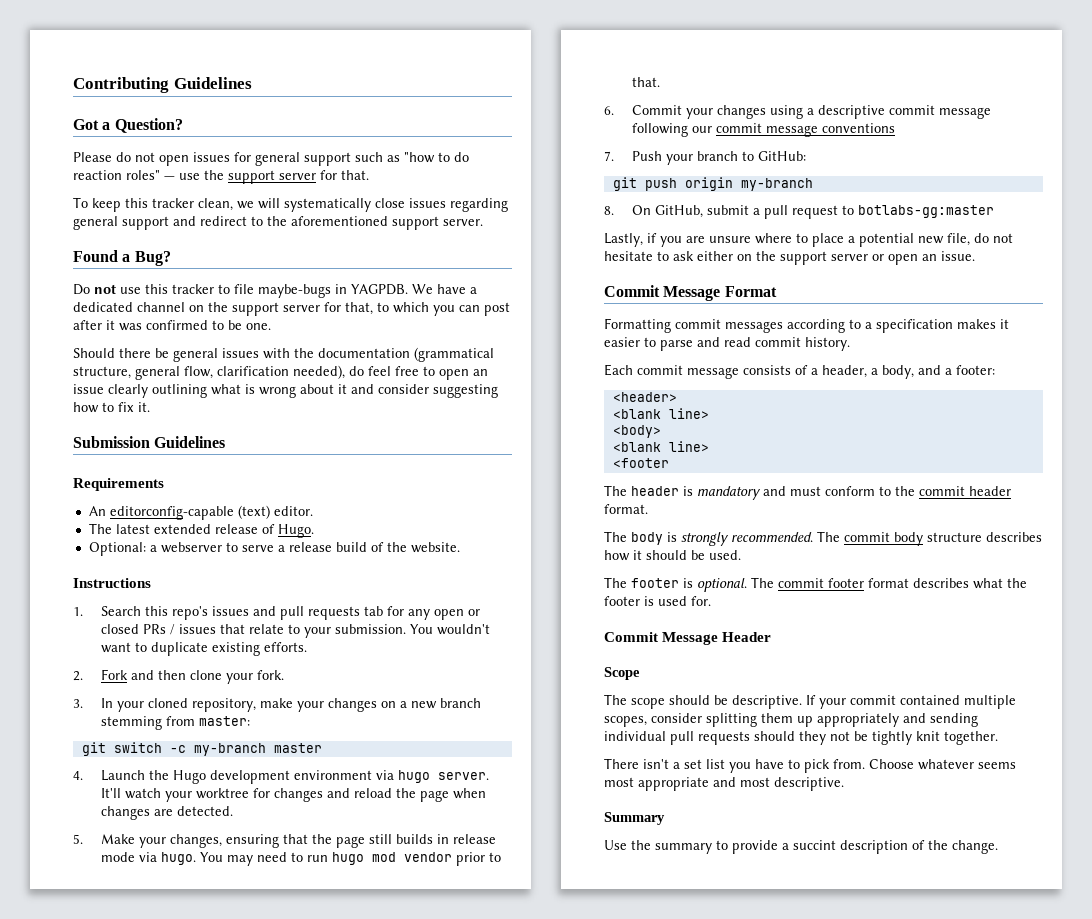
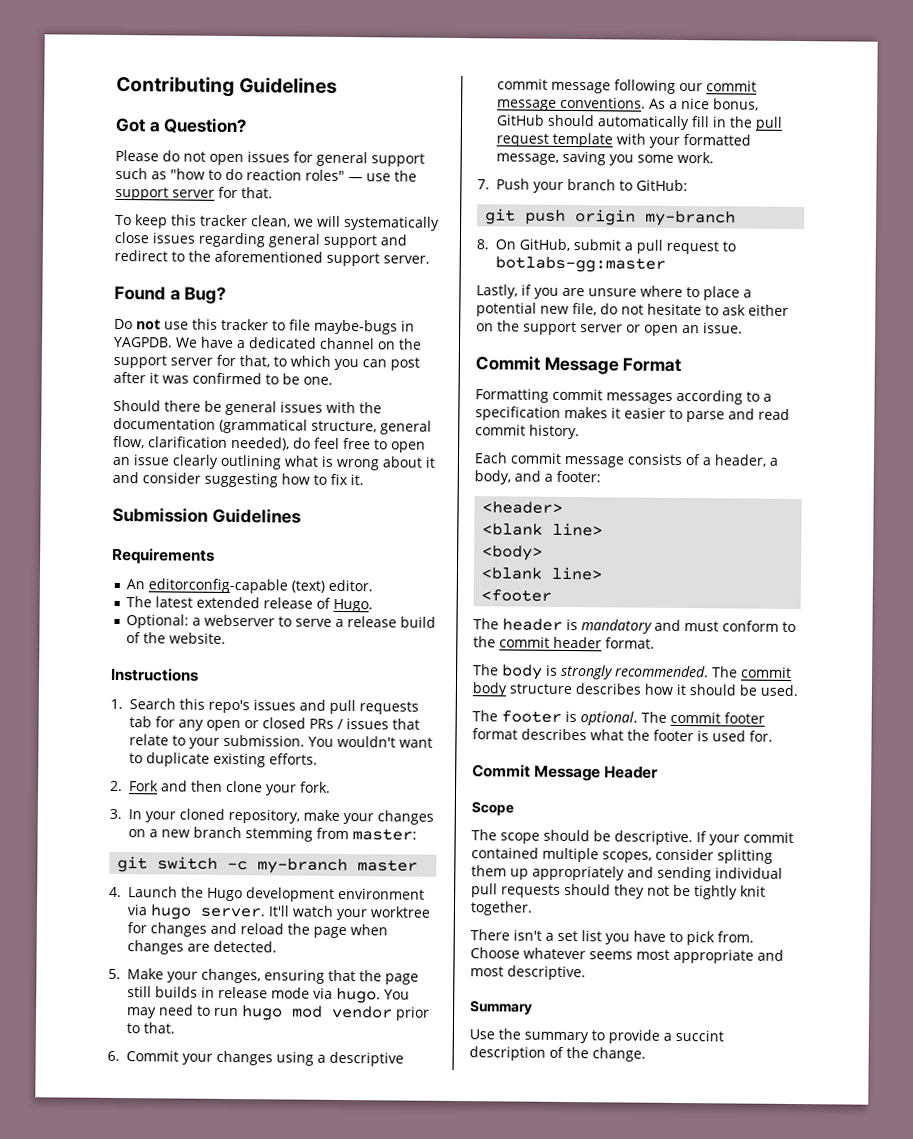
[822,123,896,133] conventions -> [560,96,759,111] [496,114,783,131] [496,132,751,148] [496,150,714,166] conventions. As a nice bonus, GitHub should automatically fill in the pull request template with your formatted message, saving you some work.

